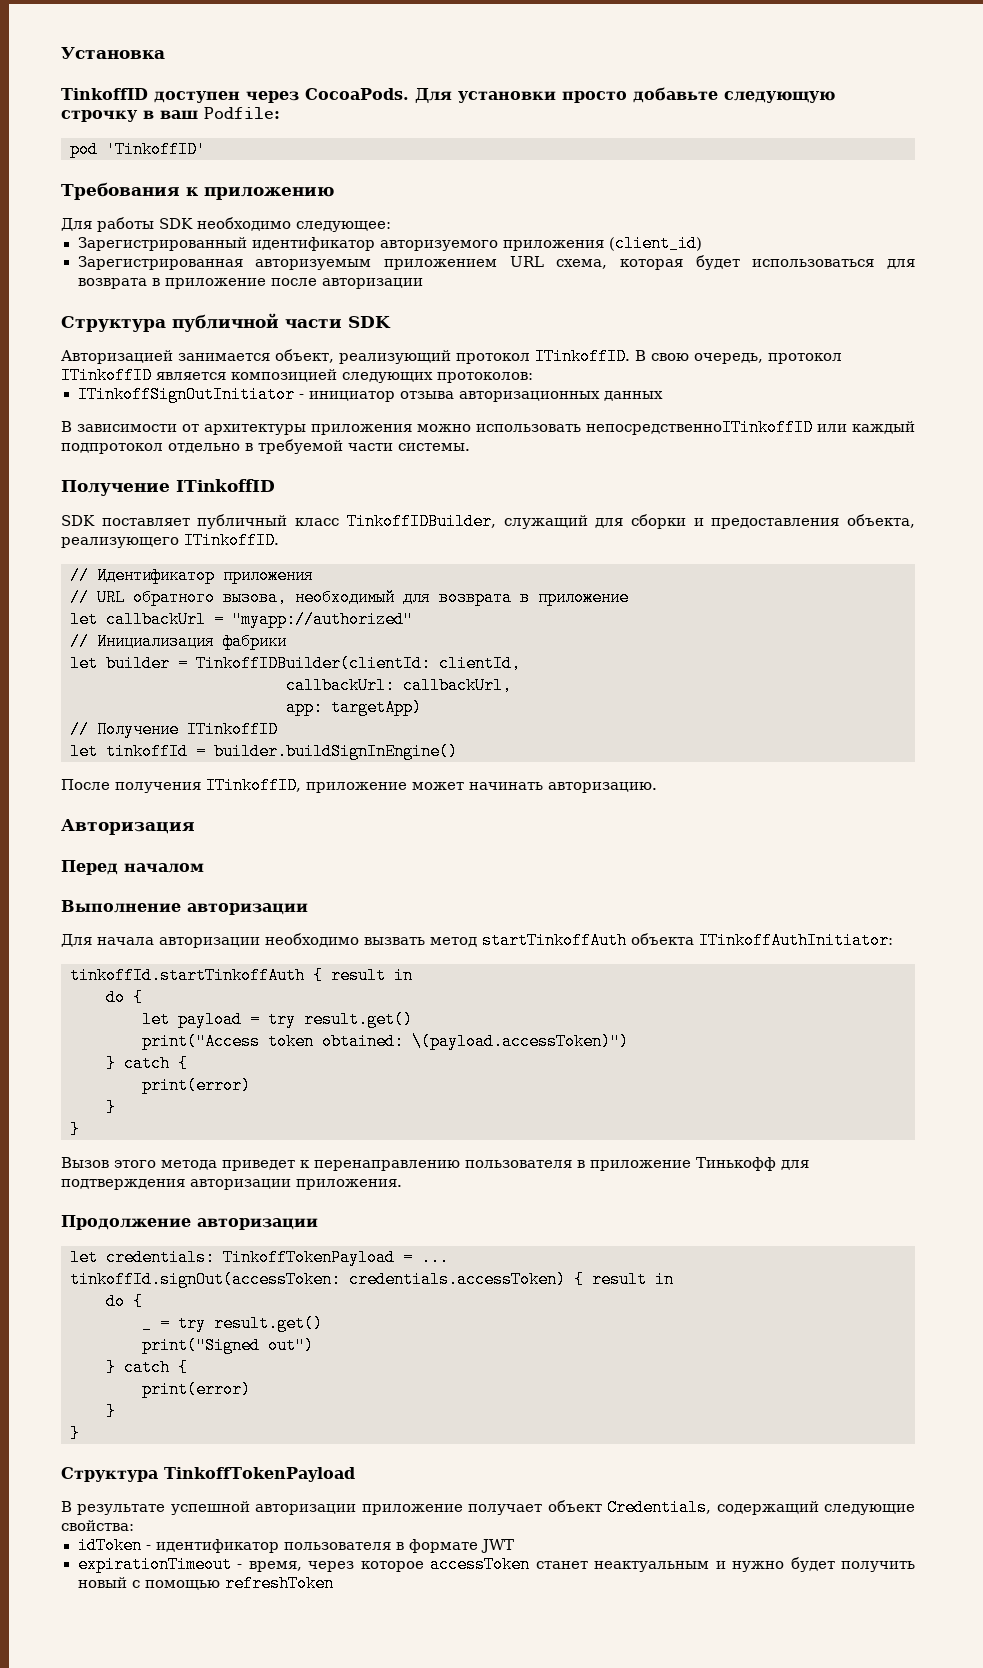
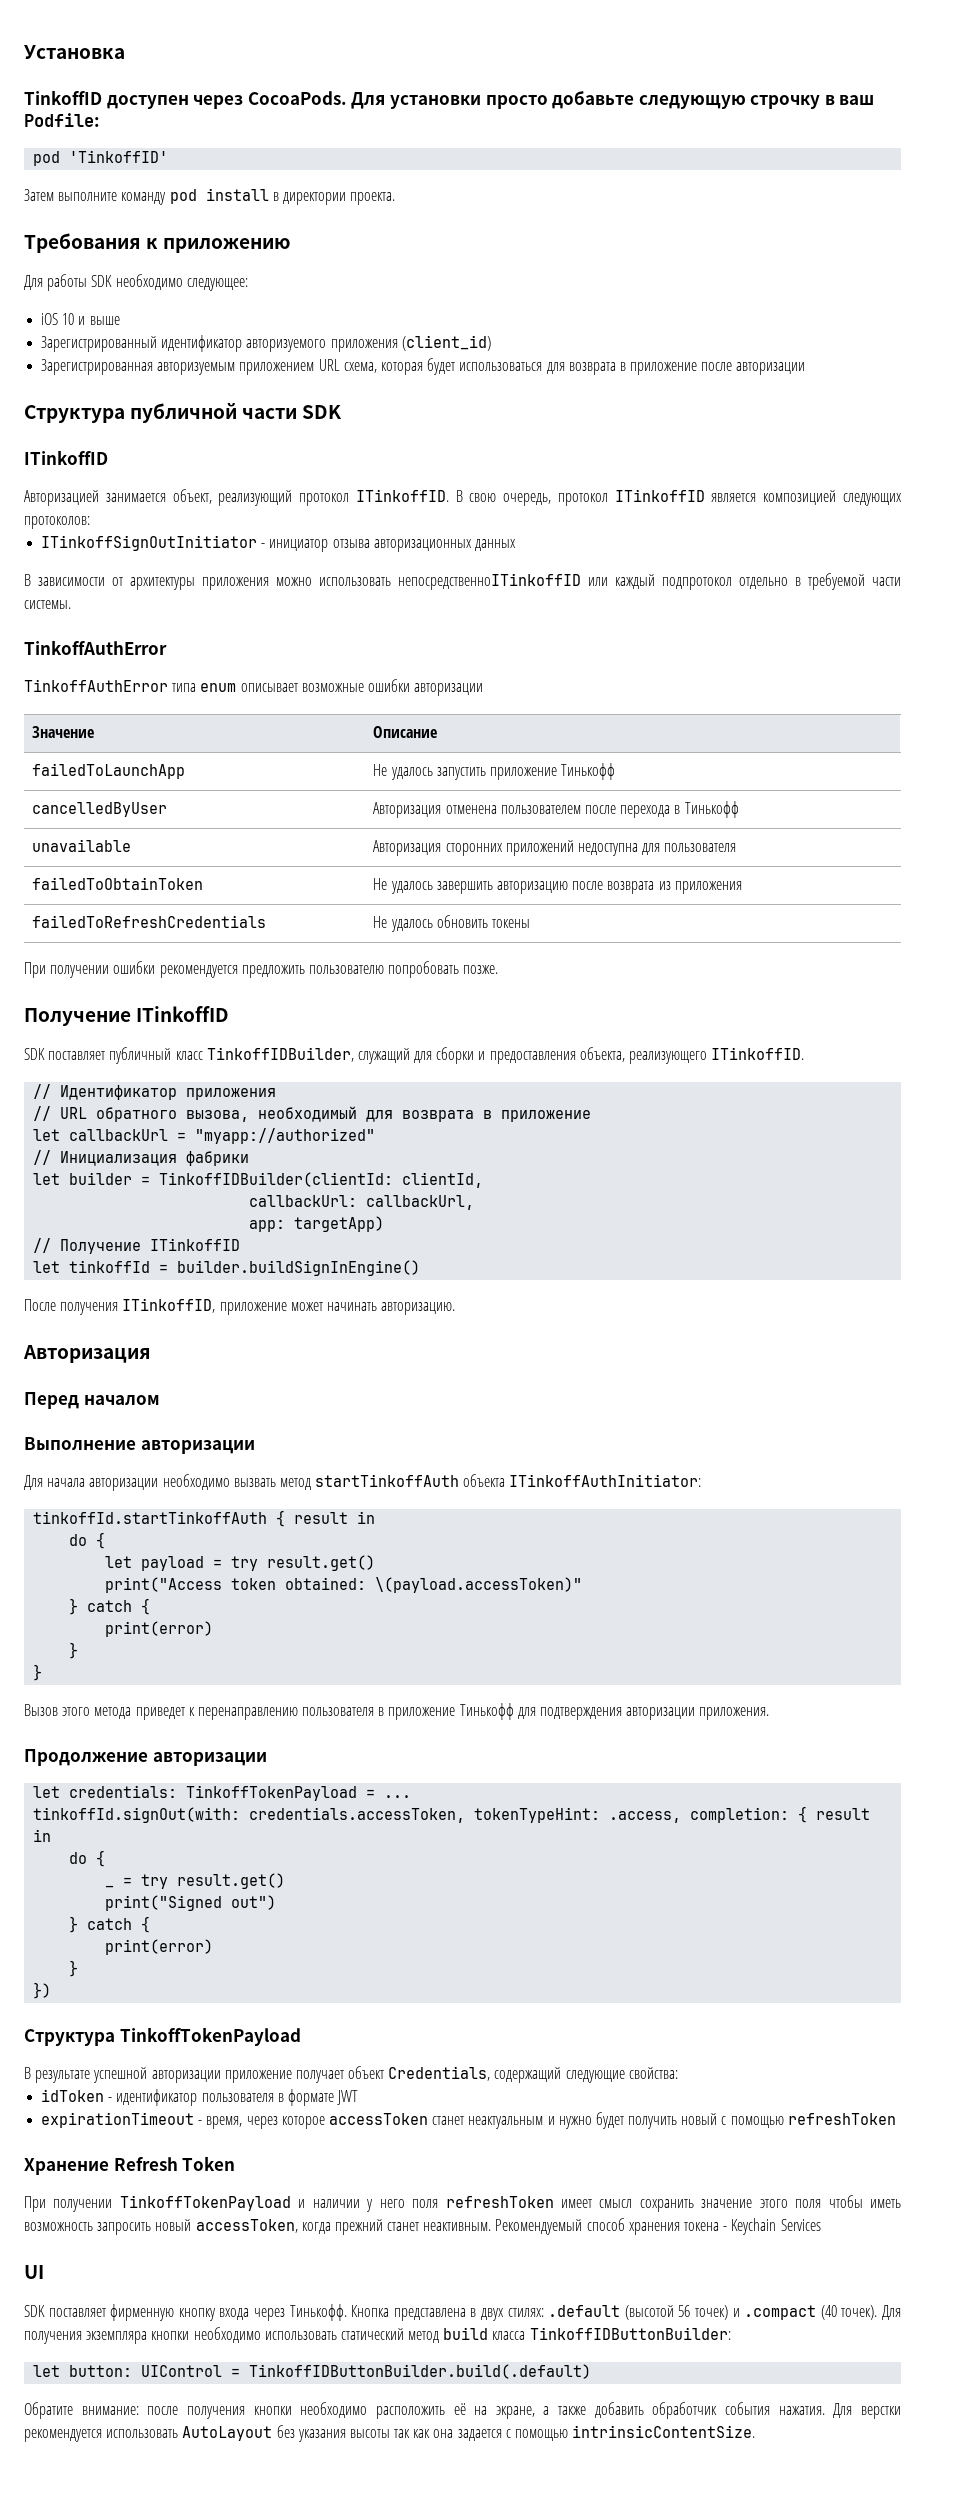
(206, 149) none -> [24,188,396,205] // Затем выполните команду pod install в директории проекта.
(391, 226) none -> [41,313,120,325] // iOS 10 и выше
(391, 322) none -> [24,450,108,465] // ITinkoffID
(470, 447) none -> [24,640,167,655] [24,679,484,696] [32,726,95,738] [373,726,438,738] [32,763,186,779] [373,763,616,780] [32,802,168,817] [373,801,739,818] [32,839,132,852] [373,840,737,856] [32,877,204,890] [373,878,742,894] [32,915,267,928] [373,915,531,932] [24,961,499,978] // TinkoffAuthError // TinkoffAuthError типа enum описывает возможные ошибки авторизации // Значение | Описание // failedToLaunchApp | Не удалось запустить приложение Тинькофф // cancelledByUser | Авторизация отменена пользователем после перехода в Тинькофф // unavailable | Авторизация сторонних приложений недоступна для пользователя // failedToObtainToken | Не удалось завершить авторизацию после возврата из приложения // failedToRefreshCredentials | Не удалось обновить токены // При получении ошибки рекомендуется предложить пользователю попробовать позже.
[412,1033,629,1050] \(payload.accessToken)") -> [375,1577,583,1593] \(payload.accessToken)"
[70,1271,566,1288] tinkoffId.signOut(accessToken: credentials.accessToken) -> [33,1807,790,1823] tinkoffId.signOut(with: credentials.accessToken, tokenTypeHint: .access, completion:
[70,1425,80,1442] } -> [33,1982,52,1999] })
(334, 1583) none -> [24,2156,236,2175] [24,2195,901,2212] [24,2218,821,2235] [24,2265,44,2279] [24,2304,902,2321] [24,2327,731,2344] [33,2364,592,2379] [24,2402,901,2419] [24,2425,756,2442] // Хранение Refresh Token // При получении TinkoffTokenPayload и наличии у него поля refreshToken имеет смысл сохранить значение этого поля чтобы иметь возможность запросить новый accessToken, когда прежний станет неактивным. Рекомендуемый способ хранения токена - Keychain Services // UI // SDK поставляет фирменную кнопку входа через Тинькофф. Кнопка представлена в двух стилях: .default (высотой 56 точек) и .compact (40 точек). Для получения экземпляра кнопки необходимо использовать статический метод build класса TinkoffIDButtonBuilder: // let button: UIControl = TinkoffIDButtonBuilder.build(.default) // Обратите внимание: после получения кнопки необходимо расположить её на экране, а также добавить обработчик события нажатия. Для верстки рекомендуется использовать AutoLayout без указания высоты так как она задается с помощью intrinsicContentSize.

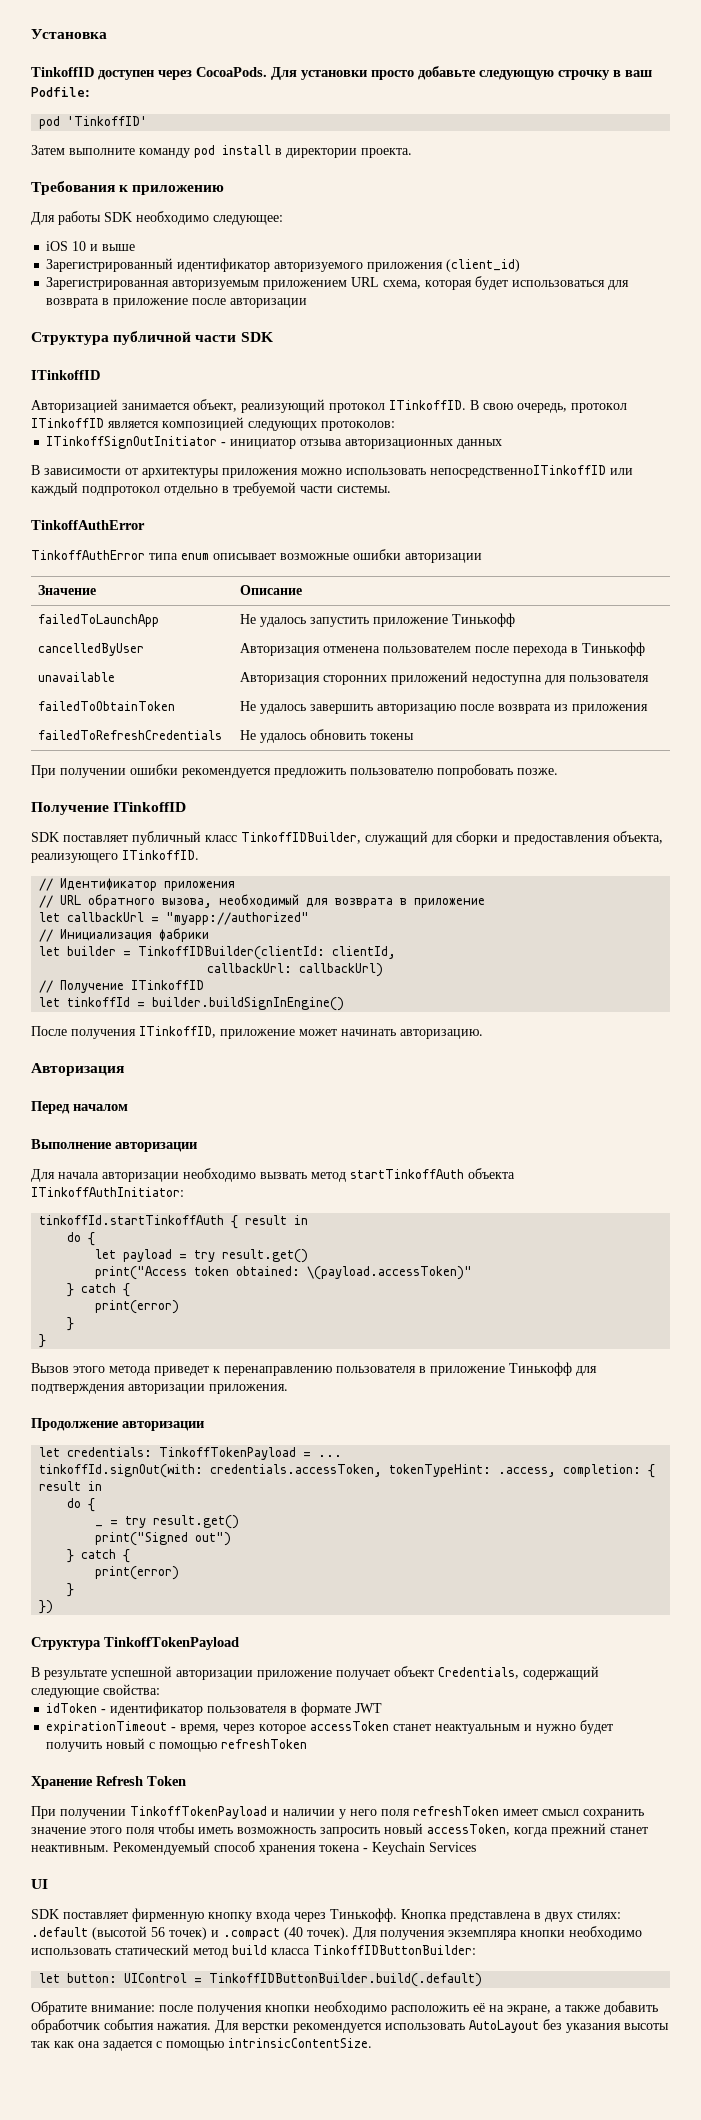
[366,1195,475,1210] [249,1216,385,1232] callbackUrl, // app: targetApp) -> [299,963,384,977] callbackUrl)

